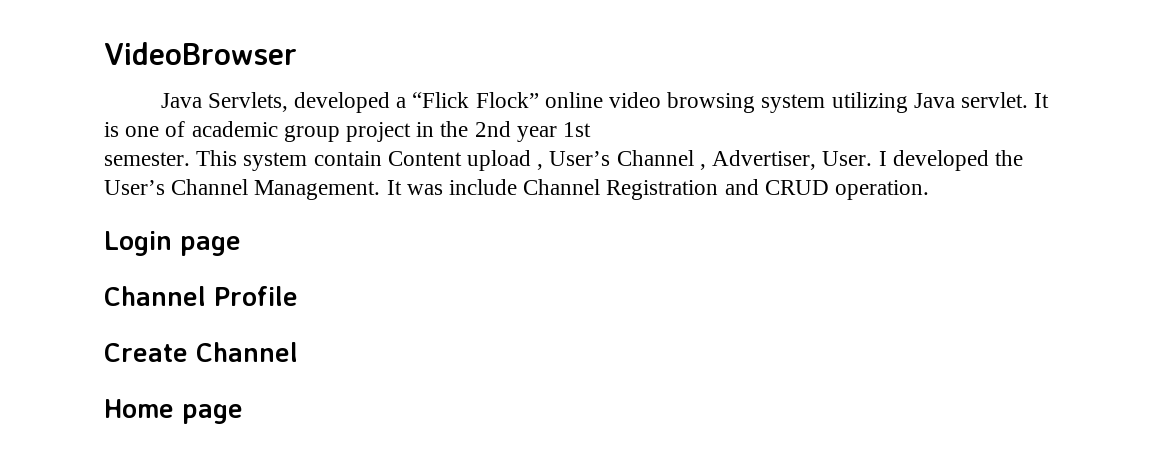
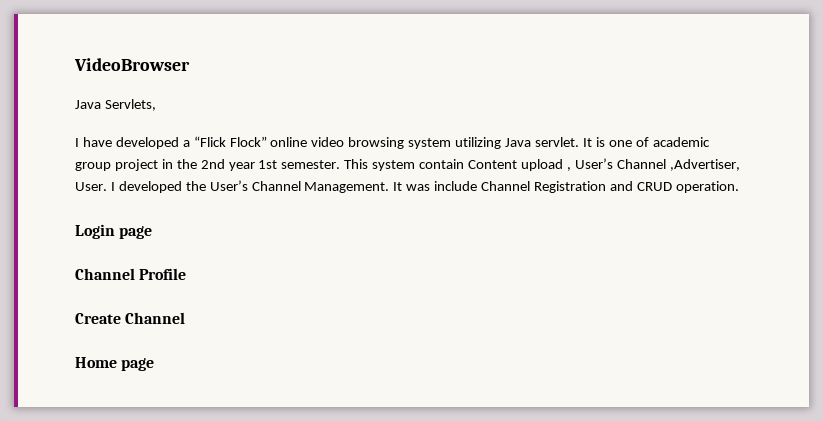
(288, 102) none -> [75,137,112,147] // I have
(592, 129) // -> (278, 164) none
[699,150,817,170] , Advertiser, -> [669,159,740,171] ,Advertiser,

